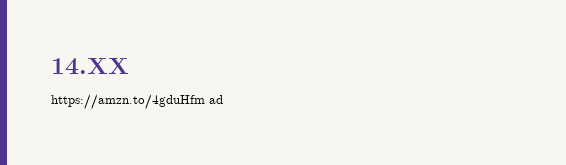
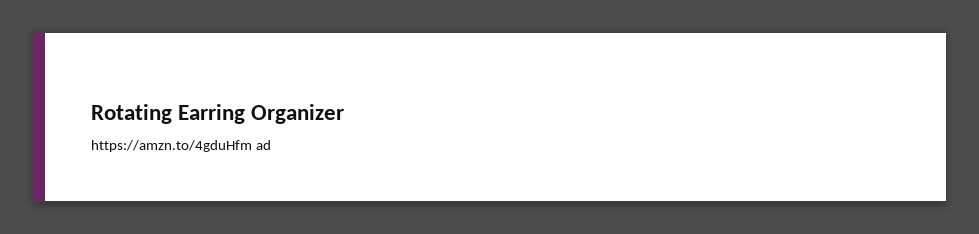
[51,58,129,75] 14.XX -> [91,104,345,124] Rotating Earring Organizer

